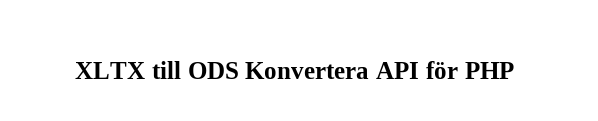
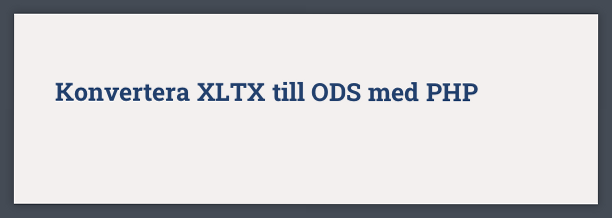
(75, 70) none -> [55,82,191,102] Konvertera
[245,61,458,79] Konvertera API för -> [368,81,420,103] med

